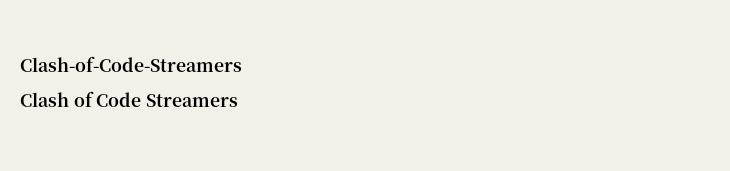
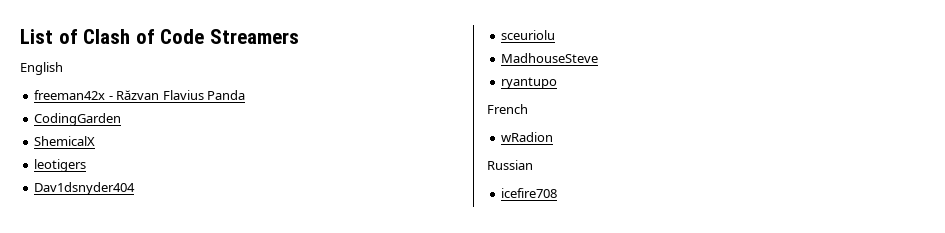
[20,56,242,72] Clash-of-Code-Streamers // -> [20,29,78,44] List of
(239, 100) none -> [20,62,63,75] [34,90,246,100] [34,113,122,126] [34,136,96,146] [34,159,87,172] [34,182,136,195] [501,30,556,40] [501,53,599,63] [501,77,558,89] [487,104,528,114] [501,132,554,142] [487,160,533,170] [501,188,558,198] // English // freeman42x - Răzvan Flavius Panda // CodingGarden // ShemicalX // leotigers // Dav1dsnyder404 // sceuriolu // MadhouseSteve // ryantupo // French // wRadion // Russian // icefire708

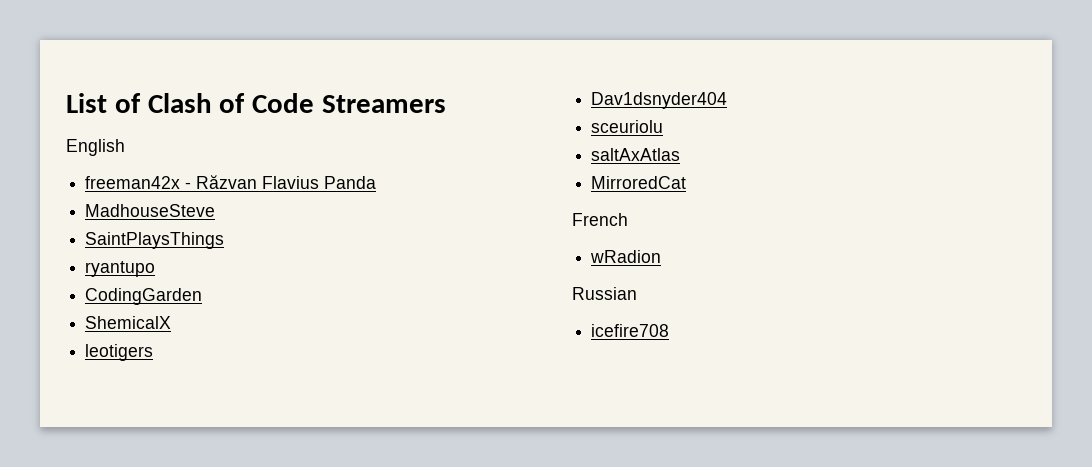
(246, 95) none -> [85,204,216,217] [85,232,225,249] [85,261,156,277] // MadhouseSteve // SaintPlaysThings // ryantupo
[501,53,599,63] [501,77,558,89] MadhouseSteve // ryantupo -> [591,148,681,161] [591,176,687,189] saltAxAtlas // MirroredCat

